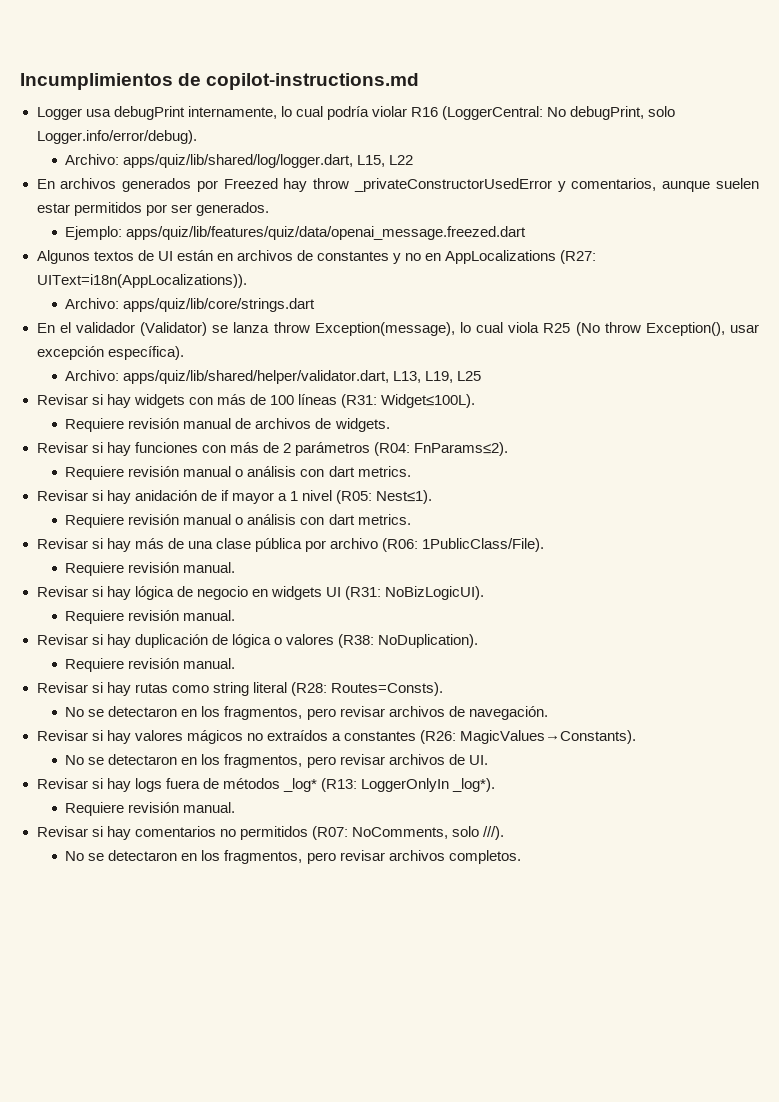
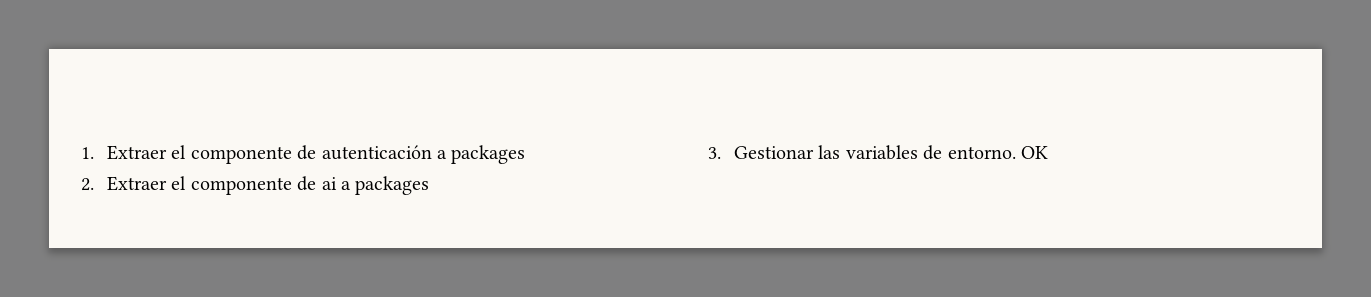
[20,73,420,90] [36,106,676,120] [36,130,197,144] [65,154,414,168] [36,178,759,192] [36,202,269,216] [65,226,527,240] [36,250,597,264] [36,274,247,288] [65,298,316,312] [36,322,759,336] [36,346,184,360] [65,370,482,384] [36,394,476,408] [65,418,390,432] [36,442,509,456] [65,466,411,480] [36,490,433,504] [65,514,411,528] [36,538,545,552] [65,562,236,576] [36,586,485,600] [65,610,236,624] [36,634,478,648] [65,658,236,672] [36,682,443,696] [65,706,548,720] [36,730,636,744] [65,754,488,768] [36,778,496,792] [65,802,236,816] [36,826,504,840] [65,850,521,864] Incumplimientos de copilot-instructions.md // Logger usa debugPrint internamente, lo cual podría violar R16 (LoggerCentral: No debugPrint, solo Logger.info/error/debug). // Archivo: apps/quiz/lib/shared/log/logger.dart, L15, L22 // En archivos generados por Freezed hay throw _privateConstructorUsedError y comentarios, aunque suelen estar permitidos por ser generados. // Ejemplo: apps/quiz/lib/features/quiz/data/openai_message.freezed.dart // Algunos textos de UI están en archivos de constantes y no en AppLocalizations (R27: UIText=i18n(AppLocalizations)). // Archivo: apps/quiz/lib/core/strings.dart // En el validador (Validator) se lanza throw Exception(message), lo cual viola R25 (No throw Exception(), usar excepción específica). // Archivo: apps/quiz/lib/shared/helper/validator.dart, L13, L19, L25 // Revisar si hay widgets con más de 100 líneas (R31: Widget≤100L). // Requiere revisión manual de archivos de widgets. // Revisar si hay funciones con más de 2 parámetros (R04: FnParams≤2). // Requiere revisión manual o análisis con dart metrics. // Revisar si hay anidación de if mayor a 1 nivel (R05: Nest≤1). // Requiere revisión manual o análisis con dart metrics. // Revisar si hay más de una clase pública por archivo (R06: 1PublicClass/File). // Requiere revisión manual. // Revisar si hay lógica de negocio en widgets UI (R31: NoBizLogicUI). // Requiere revisión manual. // Revisar si hay duplicación de lógica o valores (R38: NoDuplication). // Requiere revisión manual. // Revisar si hay rutas como string literal (R28: Routes=Consts). // No se detectaron en los fragmentos, pero revisar archivos de navegación. // Revisar si hay valores mágicos no extraídos a constantes (R26: MagicValues→Constants). // No se detectaron en los fragmentos, pero revisar archivos de UI. // Revisar si hay logs fuera de métodos _log* (R13: LoggerOnlyIn _log*). // Requiere revisión manual. // Revisar si hay comentarios no permitidos (R07: NoComments, solo ///). // No se detectaron en los fragmentos, pero revisar archivos completos. -> [81,145,526,164] [81,176,430,195] [708,145,1049,160] 1. Extraer el componente de autenticación a packages // 2. Extraer el componente de ai a packages // 3. Gestionar las variables de entorno. OK

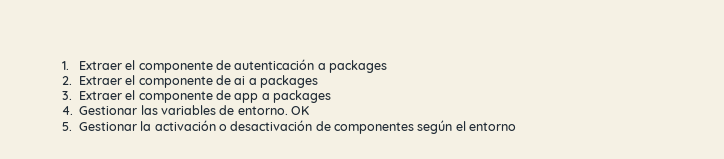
(721, 153) none -> [78,90,332,103] [62,106,73,115] Extraer el componente de app a packages // 4.
(1049, 152) none -> [62,120,517,134] // 5. Gestionar la activación o desactivación de componentes según el entorno

